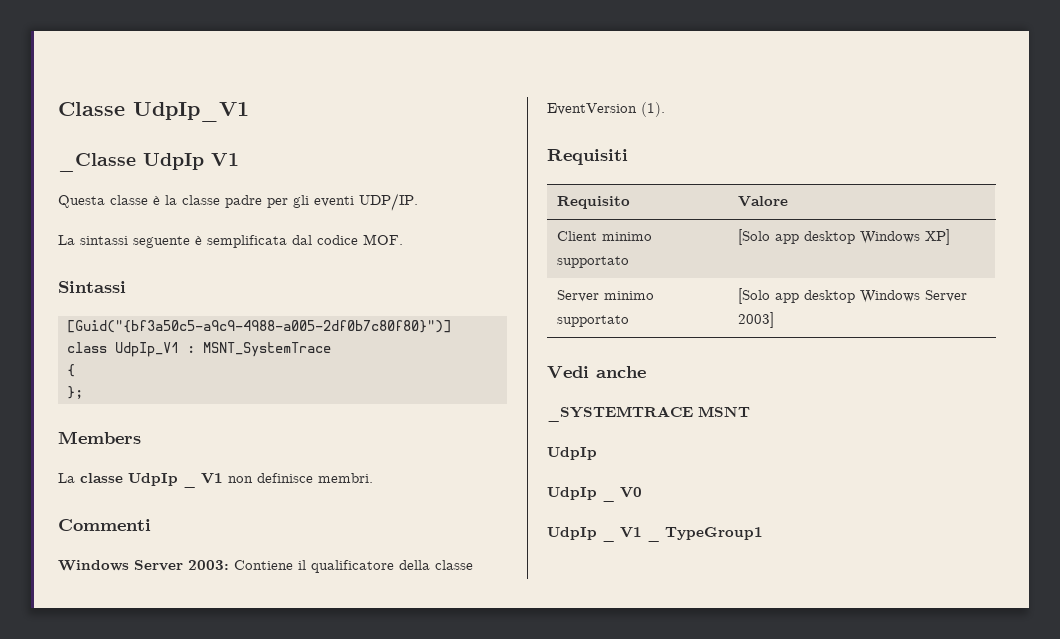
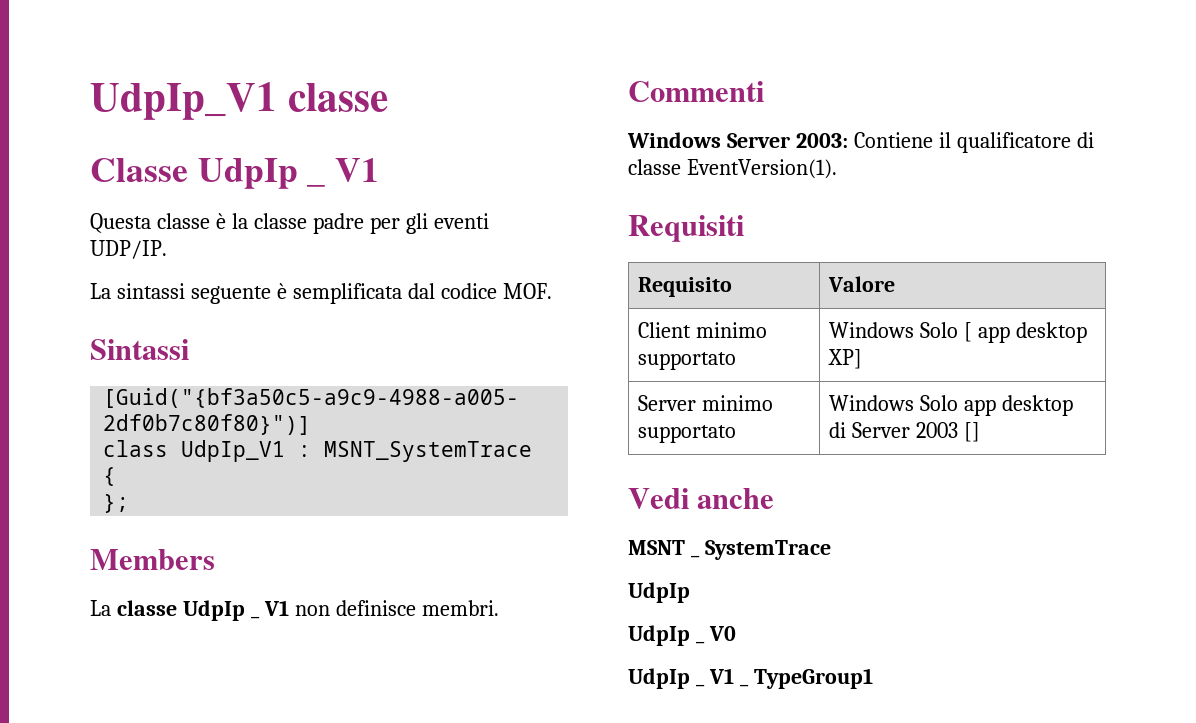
[58,102,249,122] [58,153,204,172] Classe UdpIp_V1 // _Classe UdpIp -> [90,82,389,120] [90,158,326,189] UdpIp_V1 classe // Classe UdpIp _
[399,560,473,570] [547,102,665,117] della classe EventVersion (1). -> [1076,132,1094,148] [628,159,837,179] di classe EventVersion(1).
[737,229,920,245] [Solo app desktop Windows -> [829,322,1088,343] Windows Solo [ app desktop
[737,288,967,304] [737,312,774,328] [Solo app desktop Windows Server 2003] -> [829,395,1074,416] [829,422,981,442] Windows Solo app desktop di Server 2003 []
[547,406,693,422] _SYSTEMTRACE -> (775, 498) none
(750, 411) none -> [690,540,831,560] _ SystemTrace

